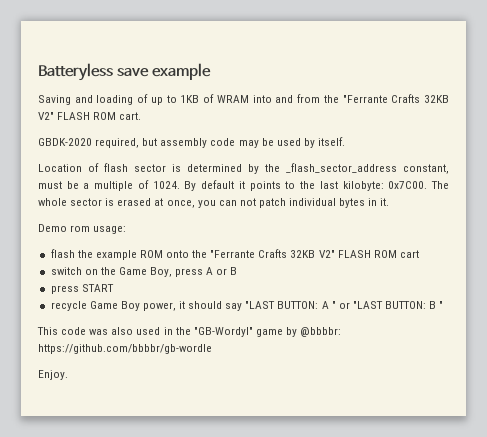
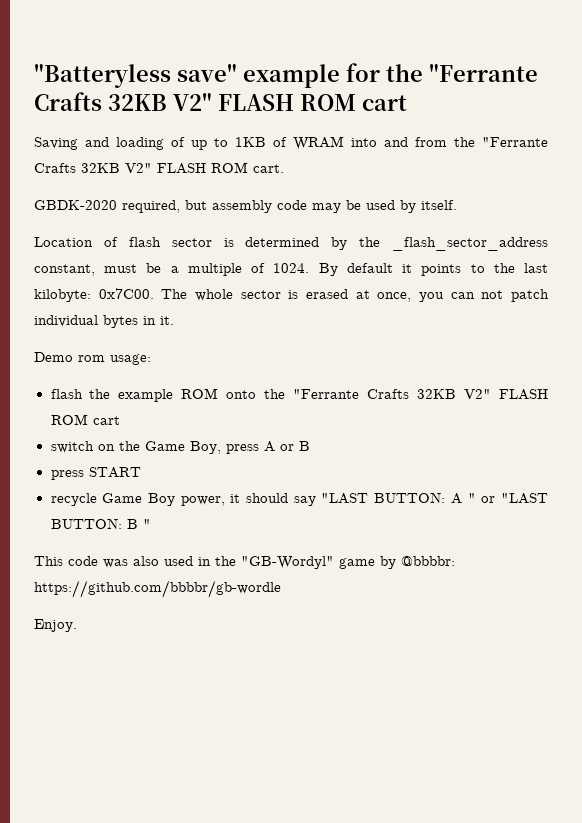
[38,63,211,81] Batteryless save example -> [34,63,538,88] [34,92,407,111] "Batteryless save" example for the "Ferrante Crafts 32KB V2" FLASH ROM cart

